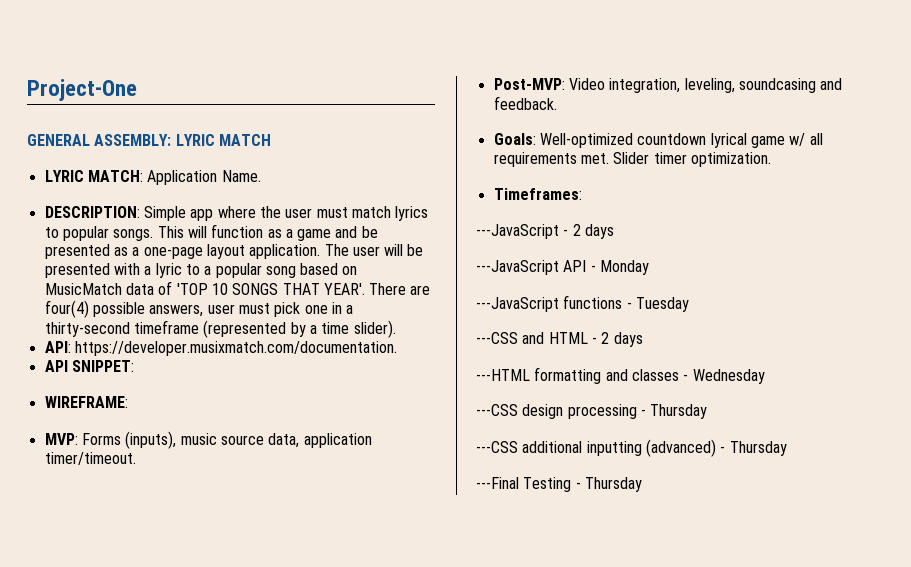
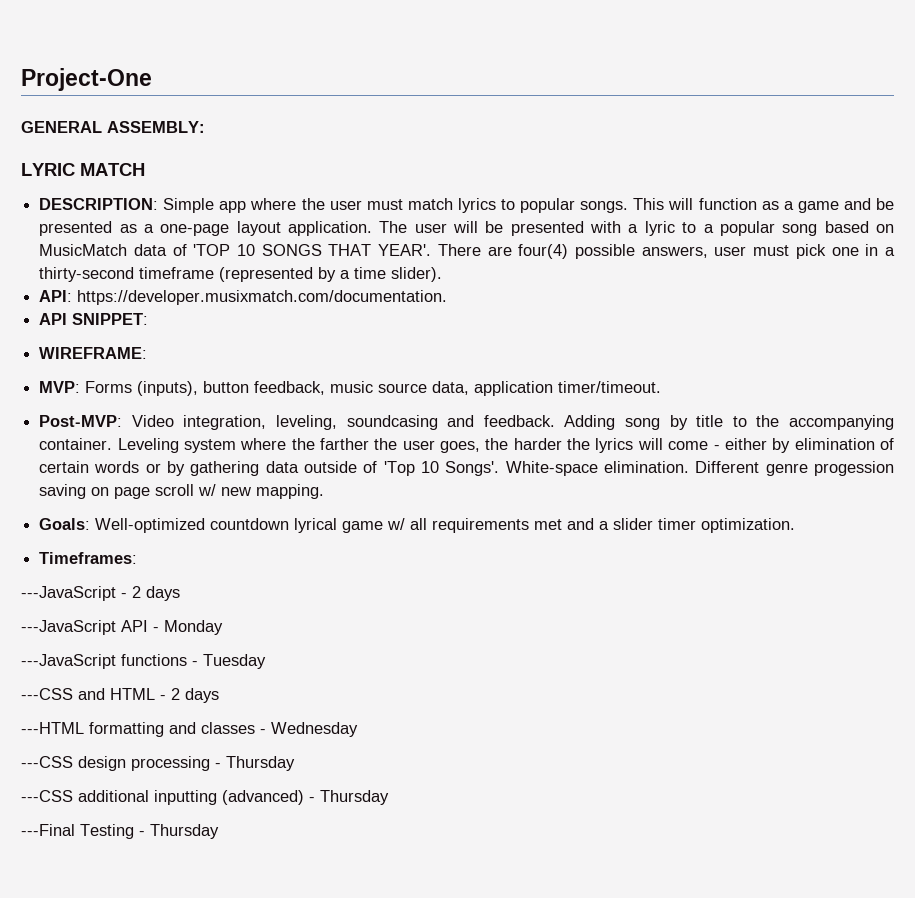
(172, 140) none -> (205, 127) //
[44,170,261,185] // LYRIC MATCH: Application Name. -> (145, 169) none
(177, 440) none -> [203,381,326,395] button feedback,
(557, 103) none -> [564,415,894,430] [39,438,894,453] [39,461,895,476] [39,484,325,499] Adding song by title to the accompanying container. Leveling system where the farther the user goes, the harder the lyrics will come - either by elimination of certain words or by gathering data outside of 'Top 10 Songs'. White-space elimination. Different genre progession saving on page scroll w/ new mapping.
[580,152,650,164] met. Slider -> [534,518,654,530] met and a slider

